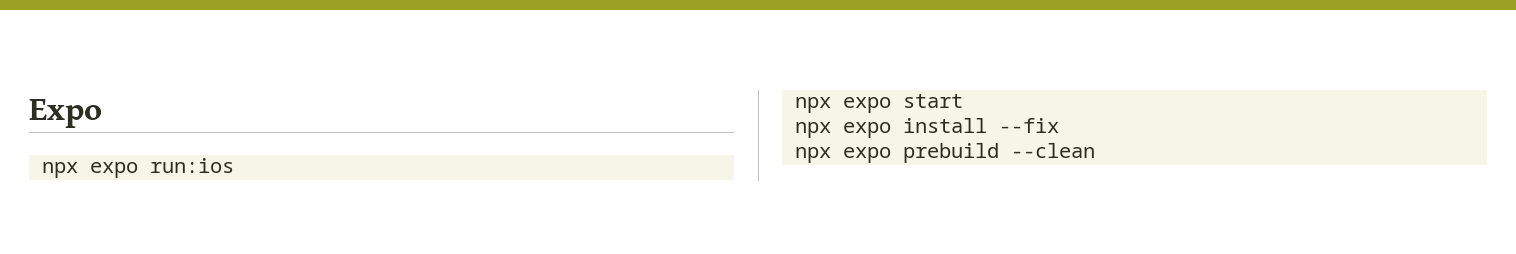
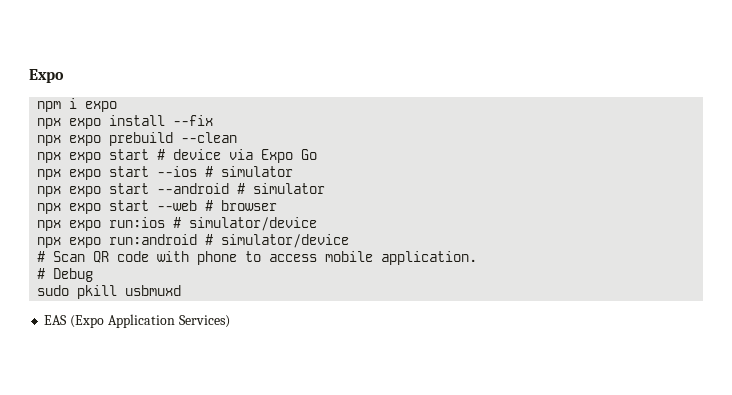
[41,158,234,178] [794,94,963,113] npx expo run:ios // npx expo start -> [37,98,118,112] npm i expo
(1095, 150) none -> [37,149,318,163] [37,166,294,180] [37,183,326,197] [37,200,278,214] [37,217,318,231] [37,234,350,248] [37,251,478,265] [37,268,94,282] [37,285,182,299] [44,314,230,328] // npx expo start # device via Expo Go // npx expo start --ios # simulator // npx expo start --android # simulator // npx expo start --web # browser // npx expo run:ios # simulator/device // npx expo run:android # simulator/device // # Scan QR code with phone to access mobile application. // # Debug // sudo pkill usbmuxd // EAS (Expo Application Services)

